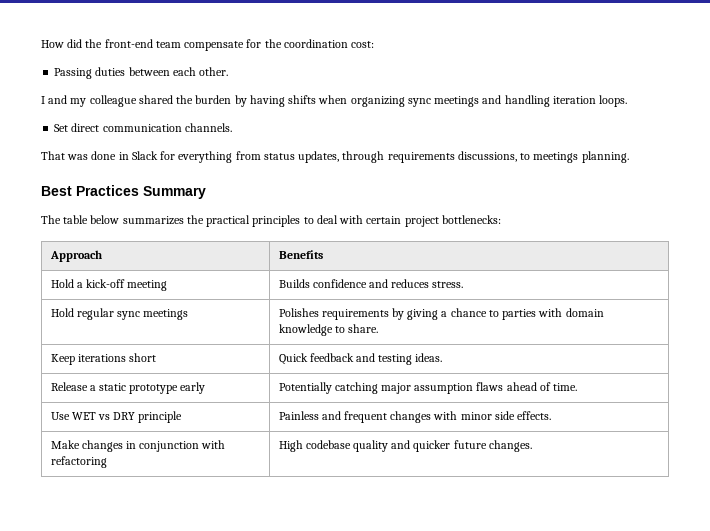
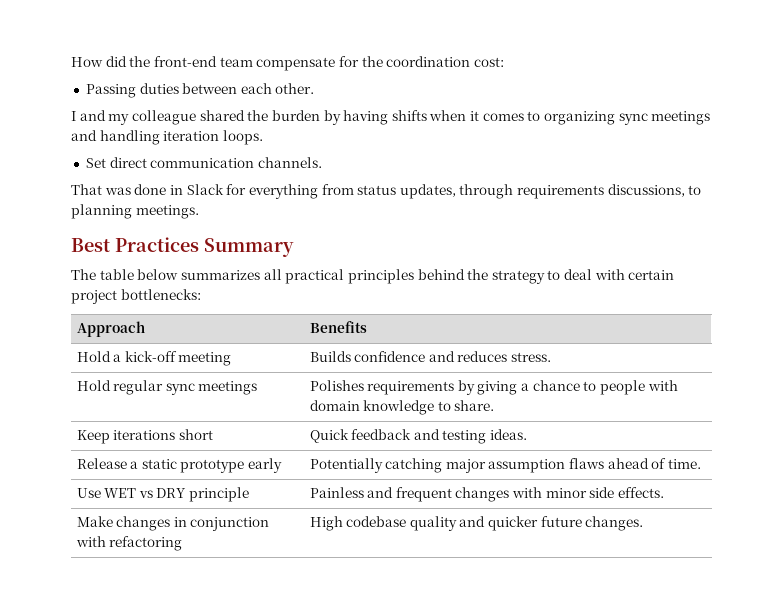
(348, 99) none -> [470,111,541,121] it comes to
[533,151,629,163] meetings planning. -> [71,204,199,219] planning meetings.
[186,215,204,224] the -> [263,269,282,280] all
(301, 221) none -> [417,269,545,284] behind the strategy
[502,309,537,320] parties -> [600,380,646,395] people

